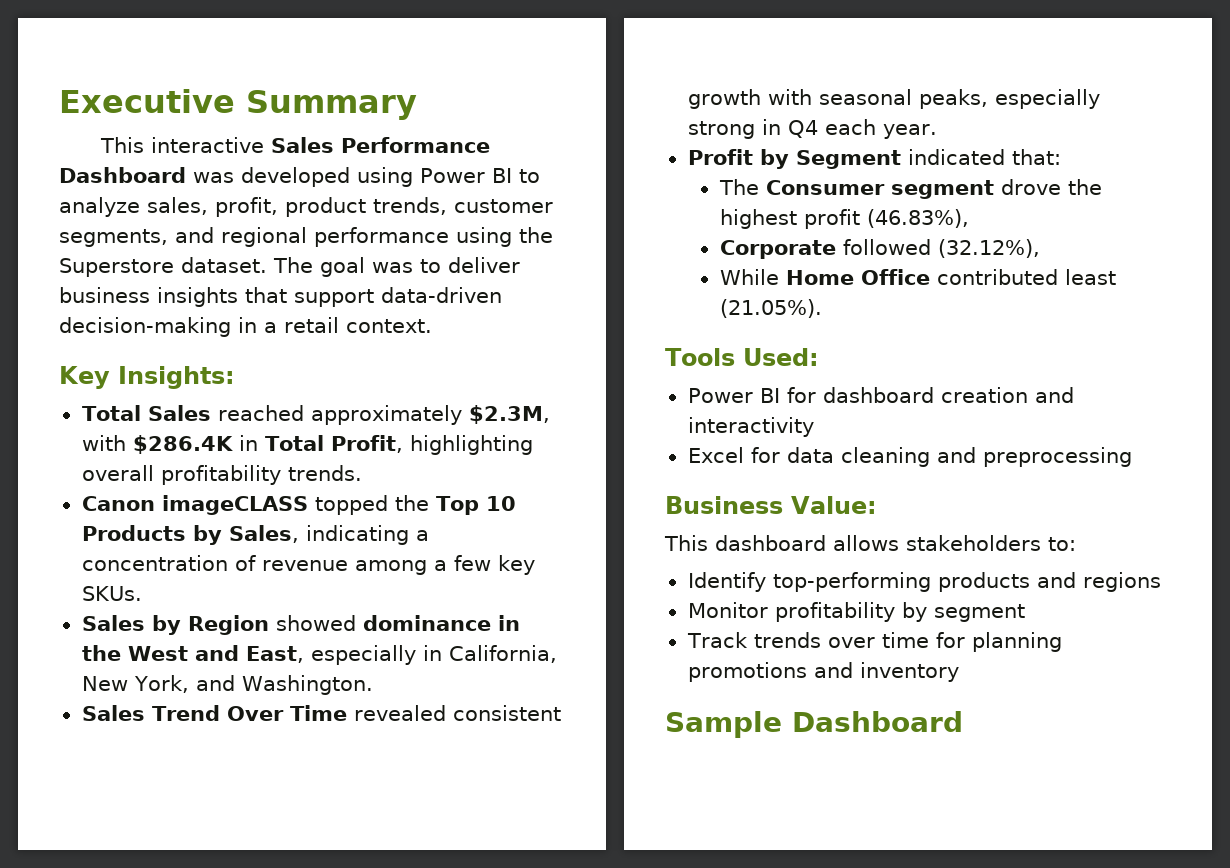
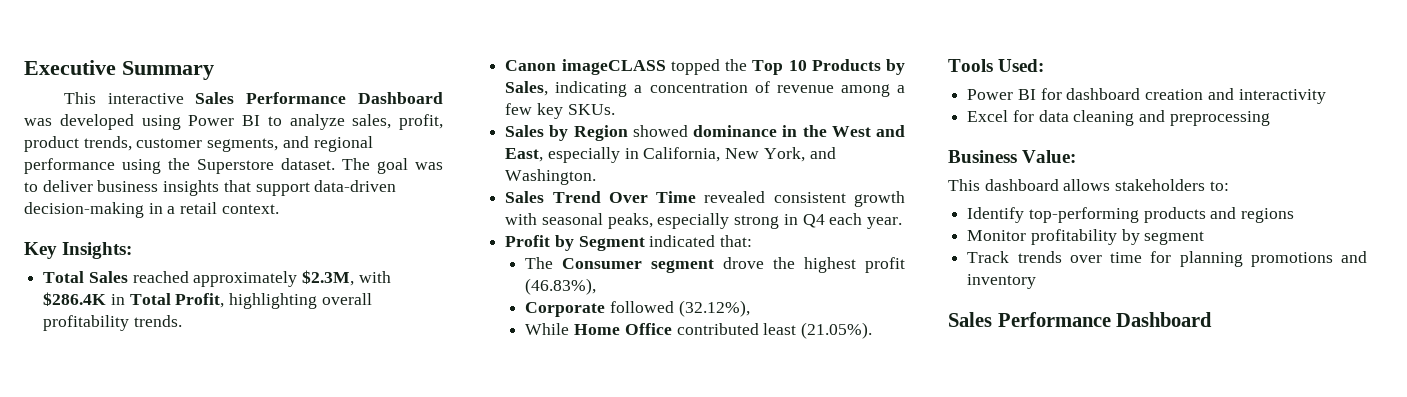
[665,711,782,738] Sample -> [948,312,1111,327] Sales Performance

